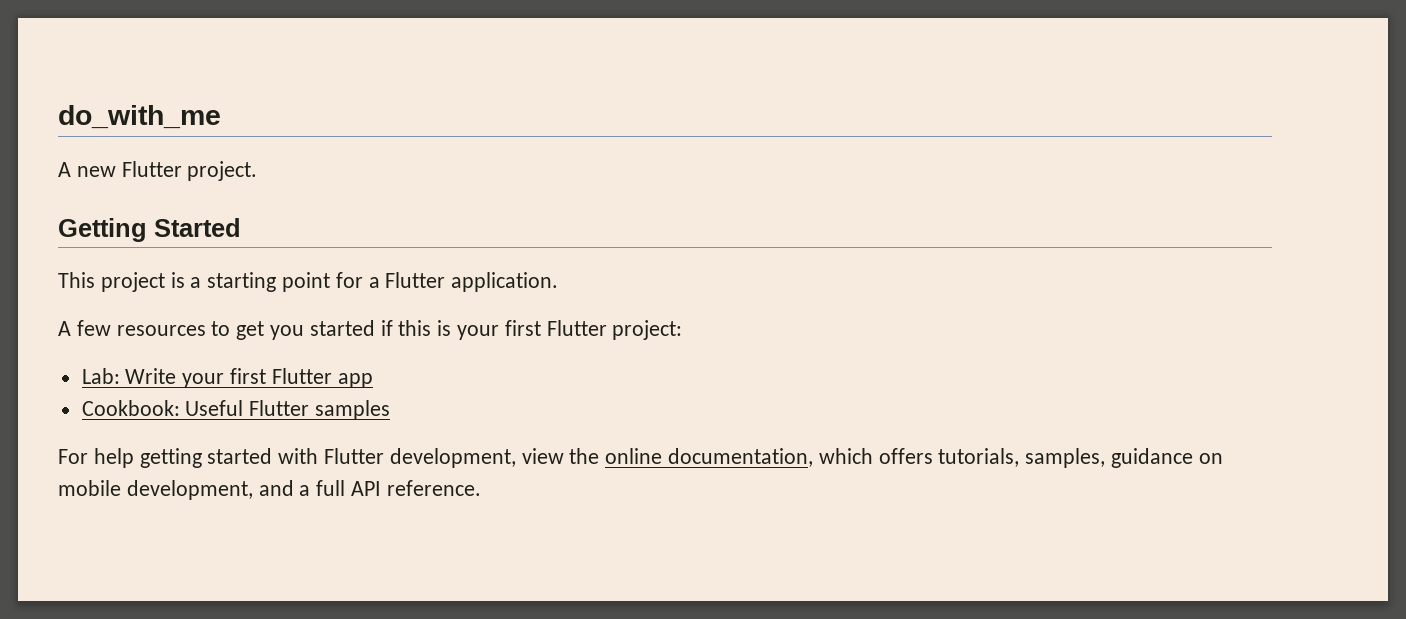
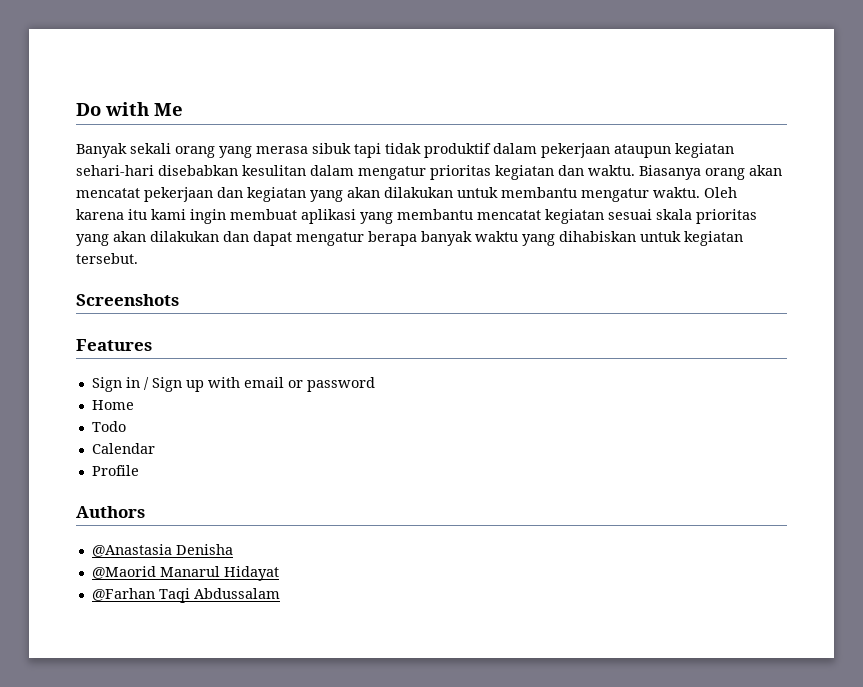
[58,105,221,129] [58,161,258,181] [58,218,241,242] [58,272,559,292] [58,320,683,340] [81,368,373,388] [81,400,391,420] [58,448,1223,468] [58,480,481,500] do_with_me // A new Flutter project. // Getting Started // This project is a starting point for a Flutter application. // A few resources to get you started if this is your first Flutter project: // Lab: Write your first Flutter app // Cookbook: Useful Flutter samples // For help getting started with Flutter development, view the online documentation, which offers tutorials, samples, guidance on mobile development, and a full API reference. -> [76,102,183,116] [76,143,734,158] [76,165,782,180] [76,187,737,202] [76,209,757,224] [76,231,743,246] [76,253,138,264] [76,294,179,306] [76,339,152,351] [91,377,375,392] [91,400,134,410] [91,421,126,432] [91,443,155,454] [91,465,139,476] [76,506,145,518] [91,544,233,557] [91,566,279,581] [91,588,280,603] Do with Me // Banyak sekali orang yang merasa sibuk tapi tidak produktif dalam pekerjaan ataupun kegiatan sehari-hari disebabkan kesulitan dalam mengatur prioritas kegiatan dan waktu. Biasanya orang akan mencatat pekerjaan dan kegiatan yang akan dilakukan untuk membantu mengatur waktu. Oleh karena itu kami ingin membuat aplikasi yang membantu mencatat kegiatan sesuai skala prioritas yang akan dilakukan dan dapat mengatur berapa banyak waktu yang dihabiskan untuk kegiatan tersebut. // Screenshots // Features // Sign in / Sign up with email or password // Home // Todo // Calendar // Profile // Authors // @Anastasia Denisha // @Maorid Manarul Hidayat // @Farhan Taqi Abdussalam

